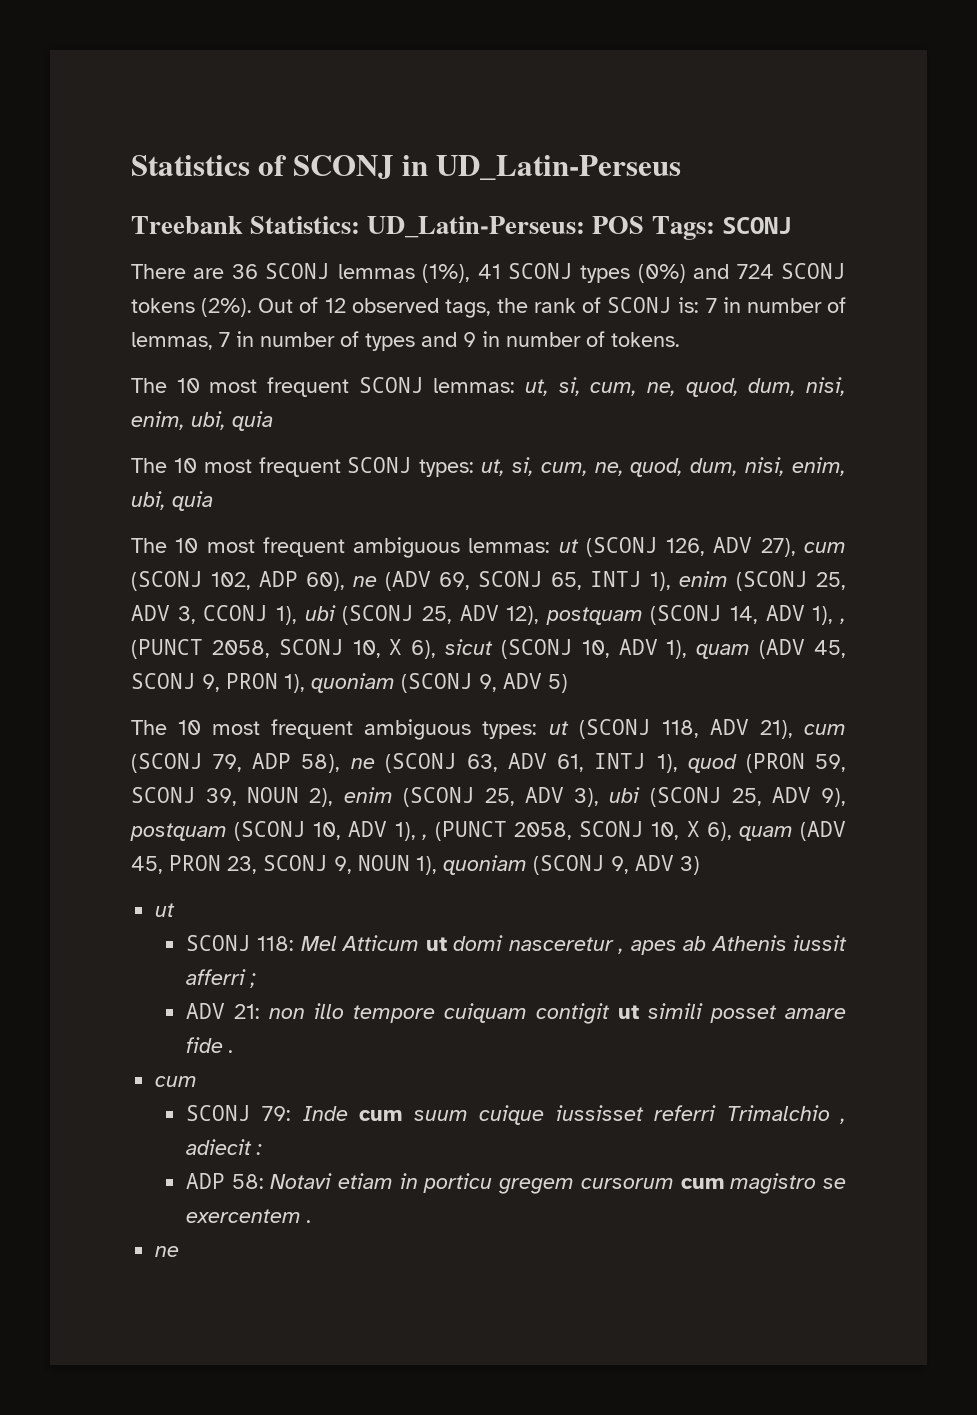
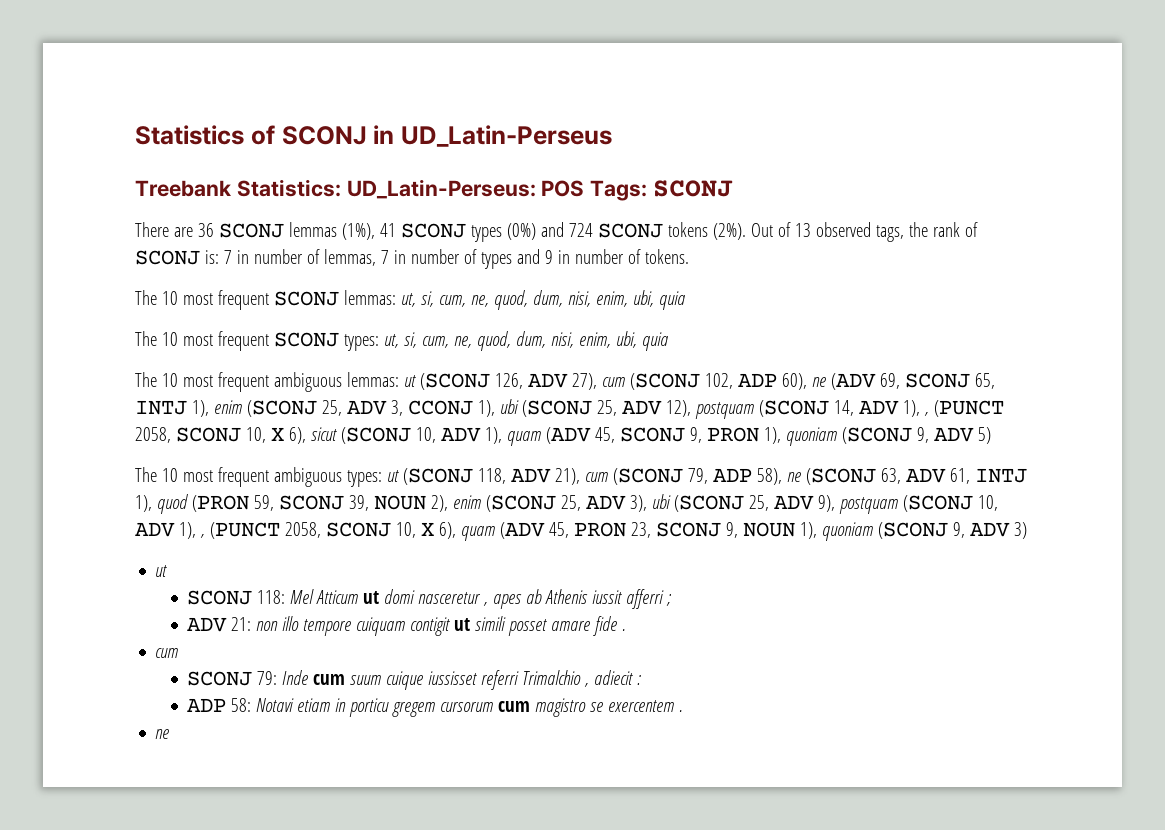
[324,298,346,313] 12 -> [794,223,811,237] 13

